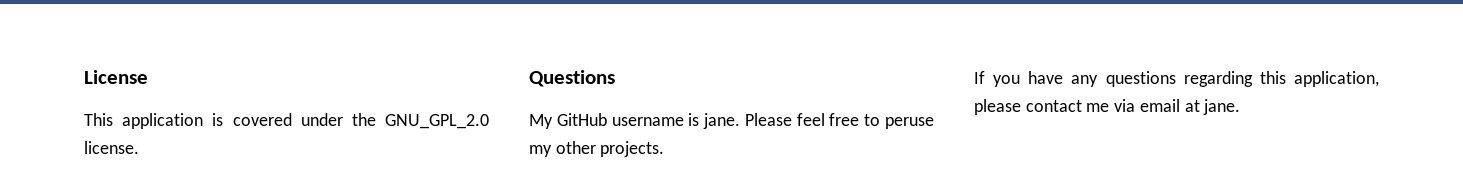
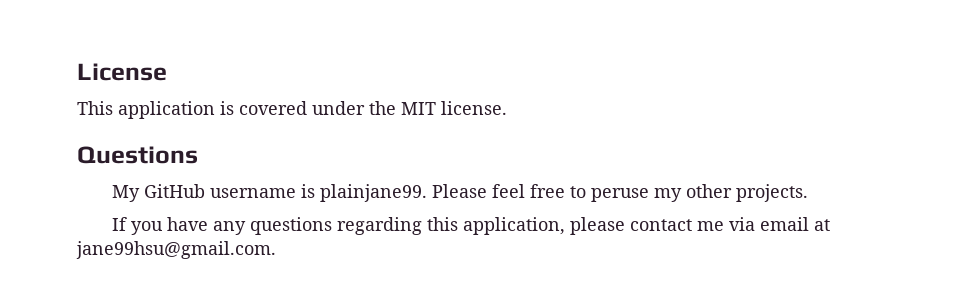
[385,114,489,129] GNU_GPL_2.0 -> [401,102,436,115] MIT
[703,113,741,129] jane. -> [320,184,428,202] plainjane99.
[1203,99,1241,115] jane. -> [76,241,276,259] jane99hsu@gmail.com.

